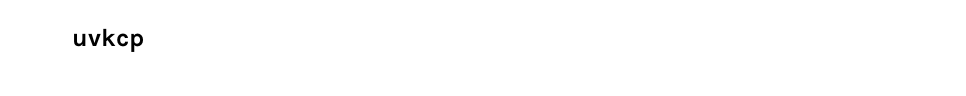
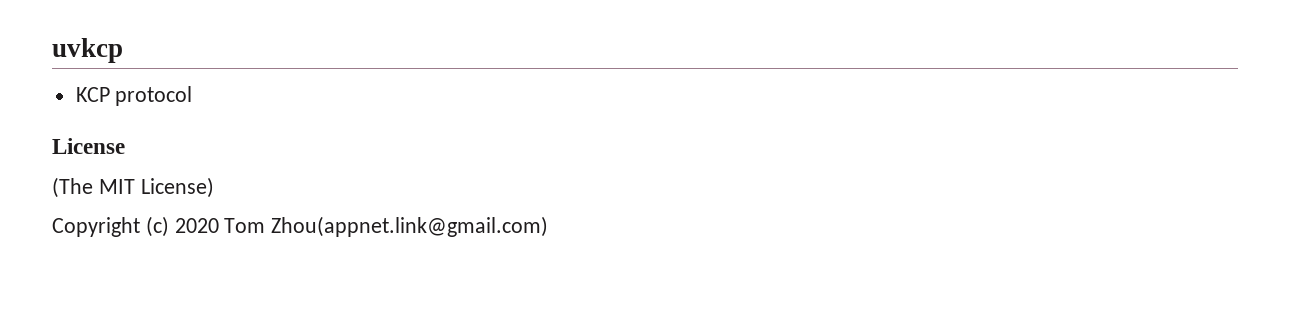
(144, 40) none -> [75,86,193,106] [52,138,125,154] [52,177,214,198] [52,216,549,237] // KCP protocol // License // (The MIT License) // Copyright (c) 2020 Tom Zhou(appnet.link@gmail.com)

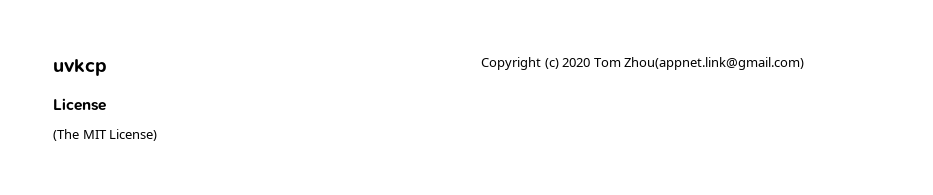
[75,86,193,106] // KCP protocol -> (107, 67) none

